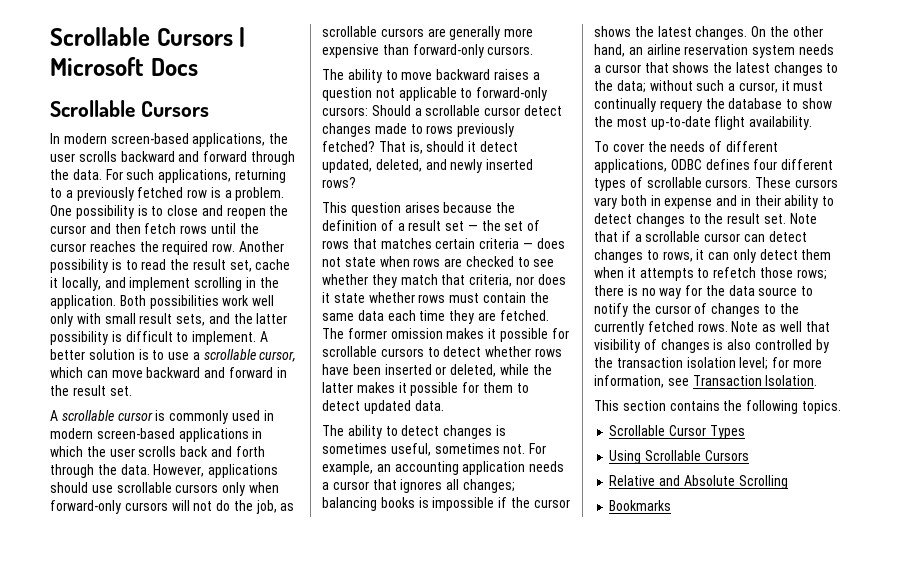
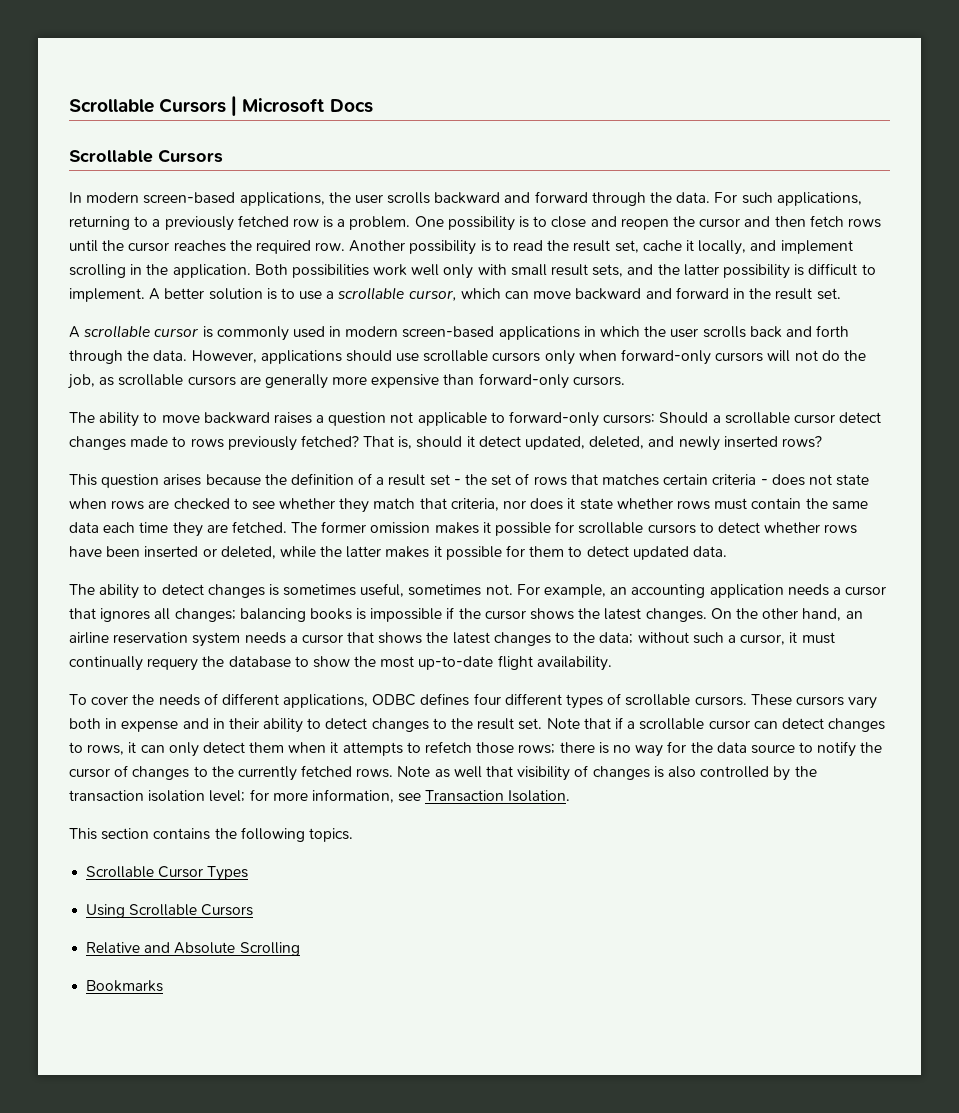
[467,225,478,231] — -> [453,479,461,485] -
[522,243,533,249] — -> [760,479,768,485] -

